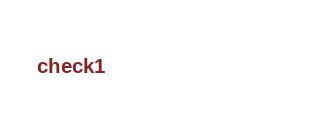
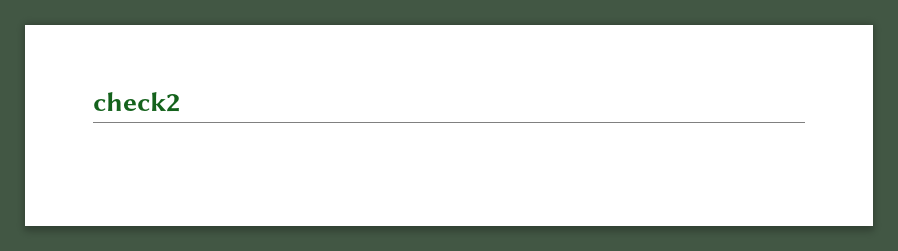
[37,58,105,73] check1 -> [93,92,180,112] check2

